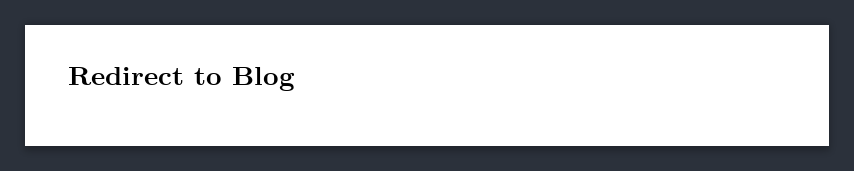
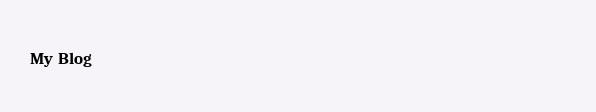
[68,67,222,85] Redirect to -> [30,53,53,67] My

